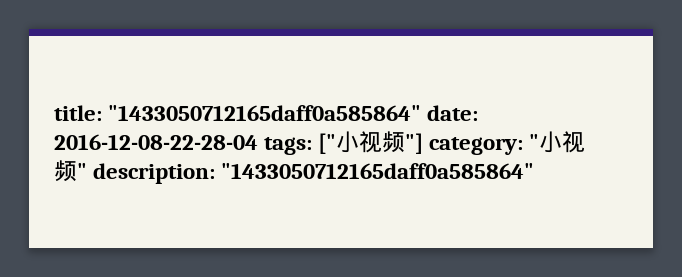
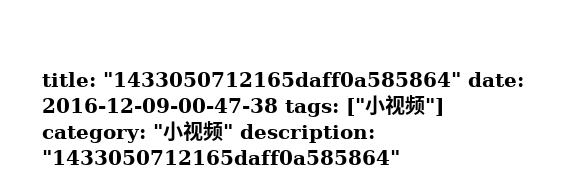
[54,134,258,150] 2016-12-08-22-28-04 -> [42,98,278,113] 2016-12-09-00-47-38

